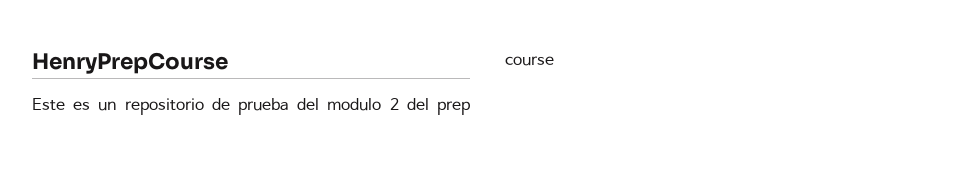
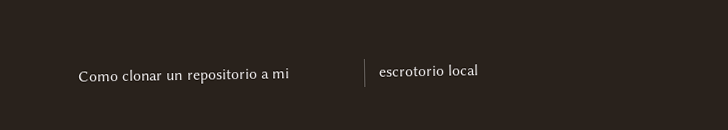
[32,52,228,74] [32,98,470,115] [505,56,554,66] HenryPrepCourse // Este es un repositorio de prueba del modulo 2 del prep course -> [78,64,480,84] Como clonar un repositorio a mi escrotorio local

